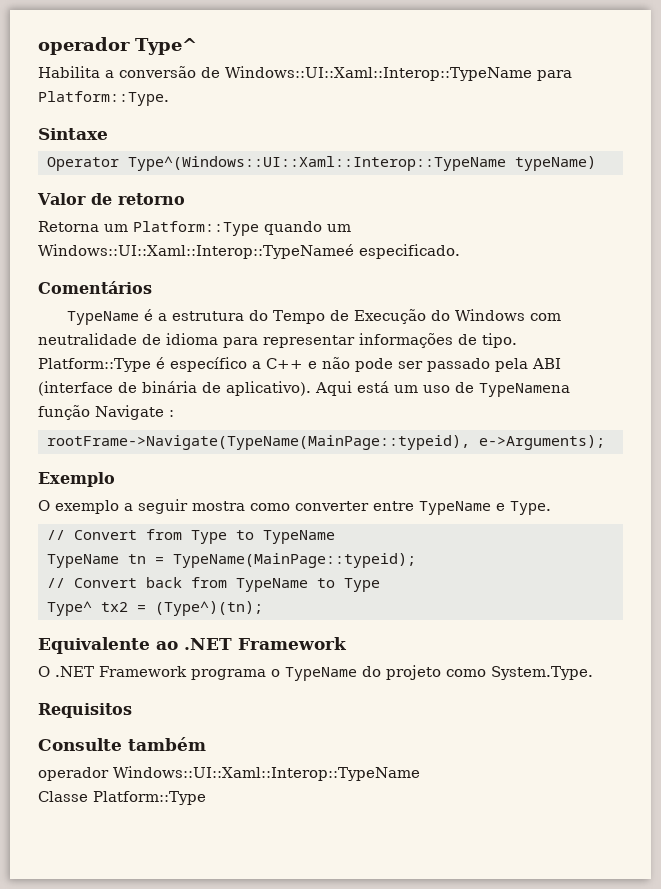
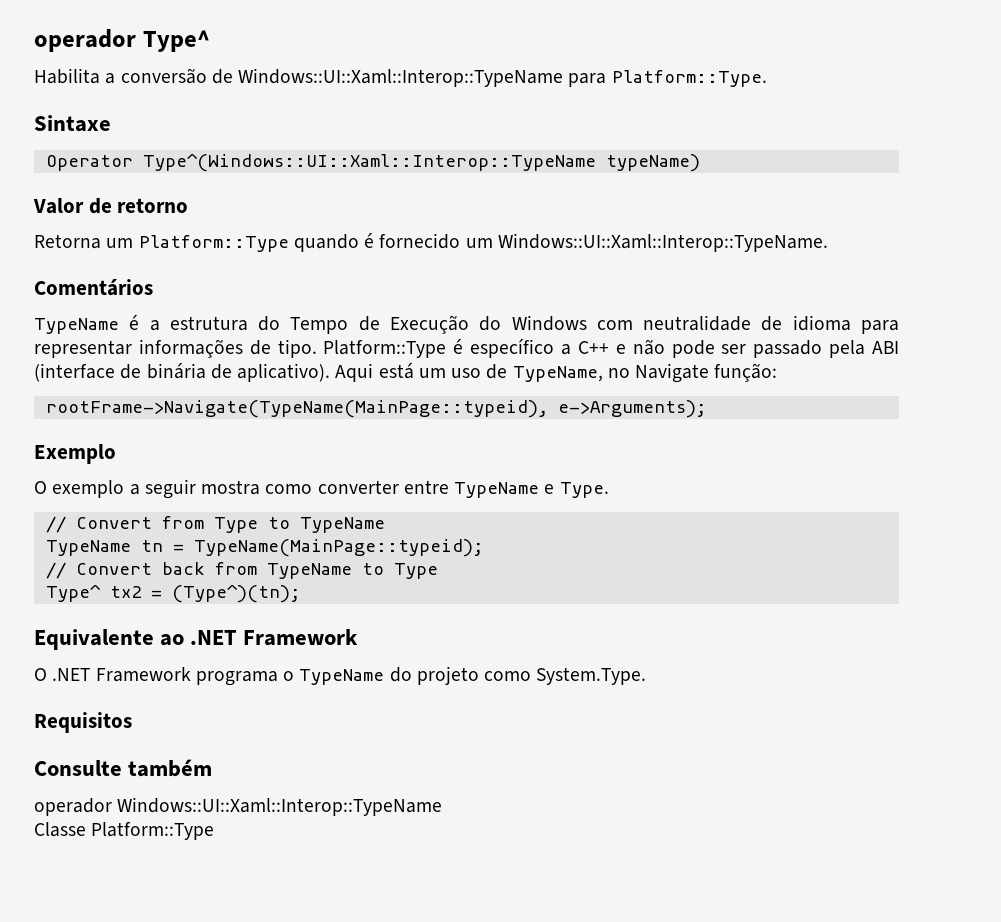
[327,224,351,232] [38,244,460,259] um Windows::UI::Xaml::Interop::TypeNameé especificado. -> [364,233,828,252] é fornecido um Windows::UI::Xaml::Interop::TypeName.
[479,383,570,397] [38,405,174,420] TypeNamena função Navigate : -> [512,363,778,383] TypeName, no Navigate função:

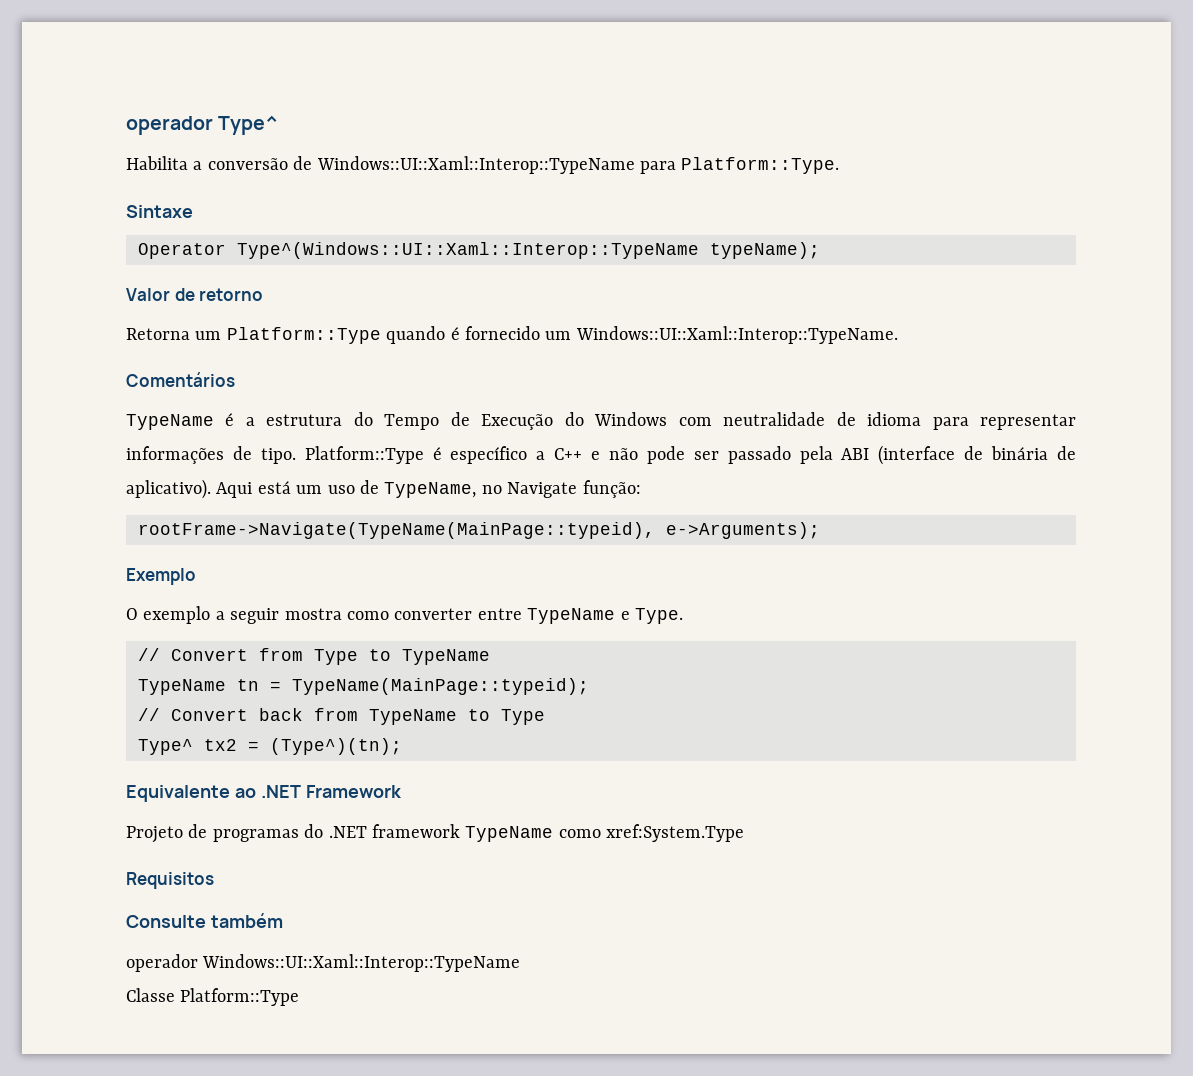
[605,154,700,172] typeName) -> [710,242,820,259] typeName);
[34,666,647,686] O .NET Framework programa o TypeName do projeto como System.Type. -> [126,824,745,843] Projeto de programas do .NET framework TypeName como xref:System.Type

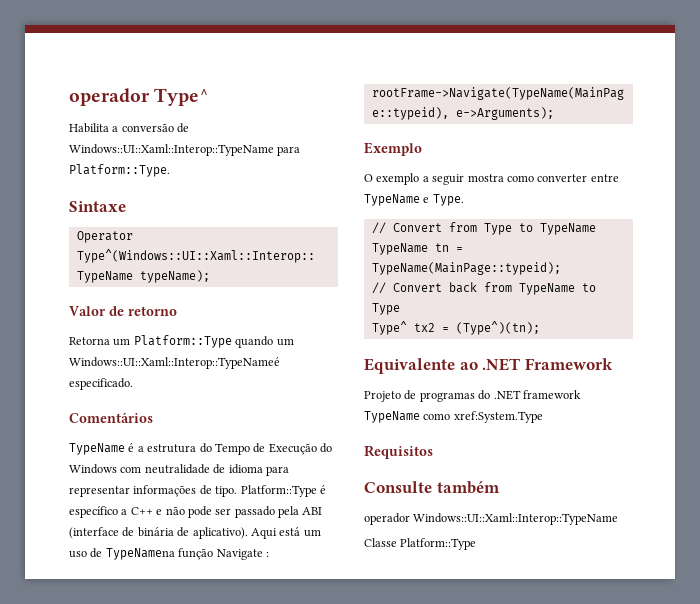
[450,326,898,344] é fornecido um Windows::UI::Xaml::Interop::TypeName. -> [276,338,294,346] [69,357,280,369] [69,378,133,390] um Windows::UI::Xaml::Interop::TypeNameé especificado.
[384,480,641,498] TypeName, no Navigate função: -> [105,548,269,560] TypeNamena função Navigate :

